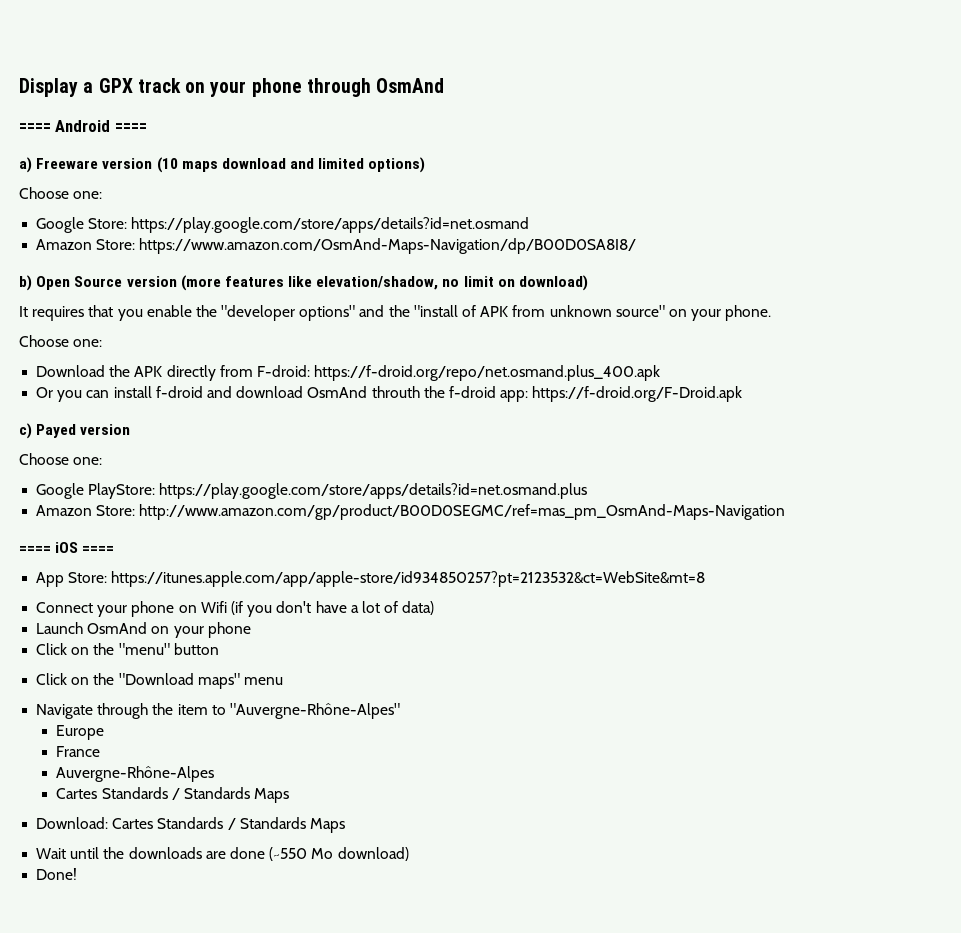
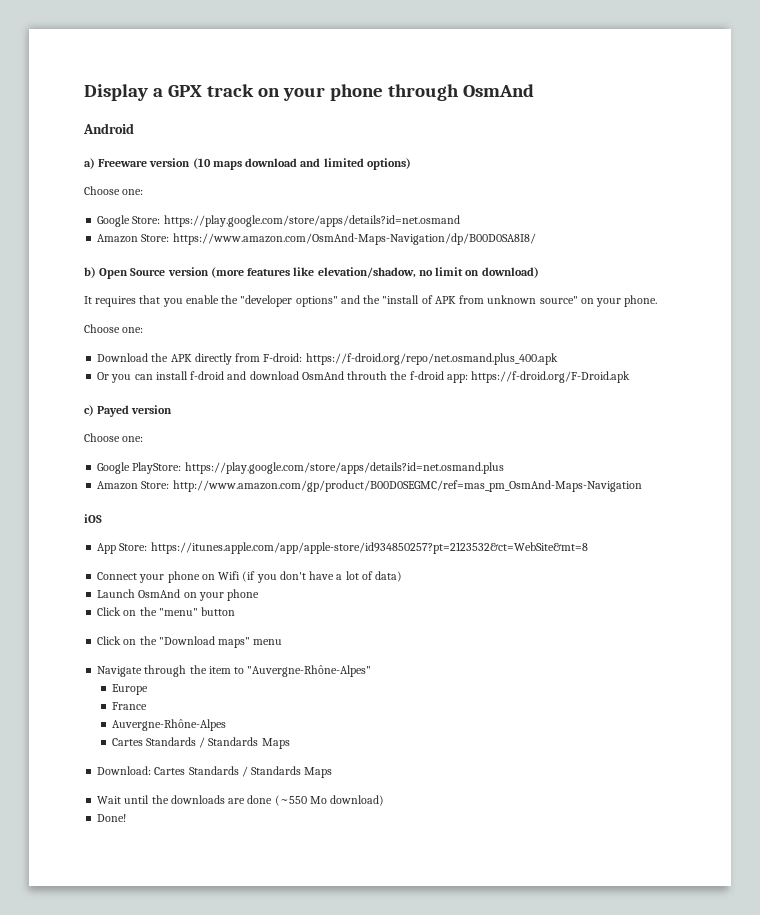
[19,123,51,132] ==== -> (534, 90) none
[114,123,147,132] ==== -> (134, 128) none
[19,546,51,553] ==== -> (642, 486) none
[82,546,115,553] ==== -> (102, 518) none

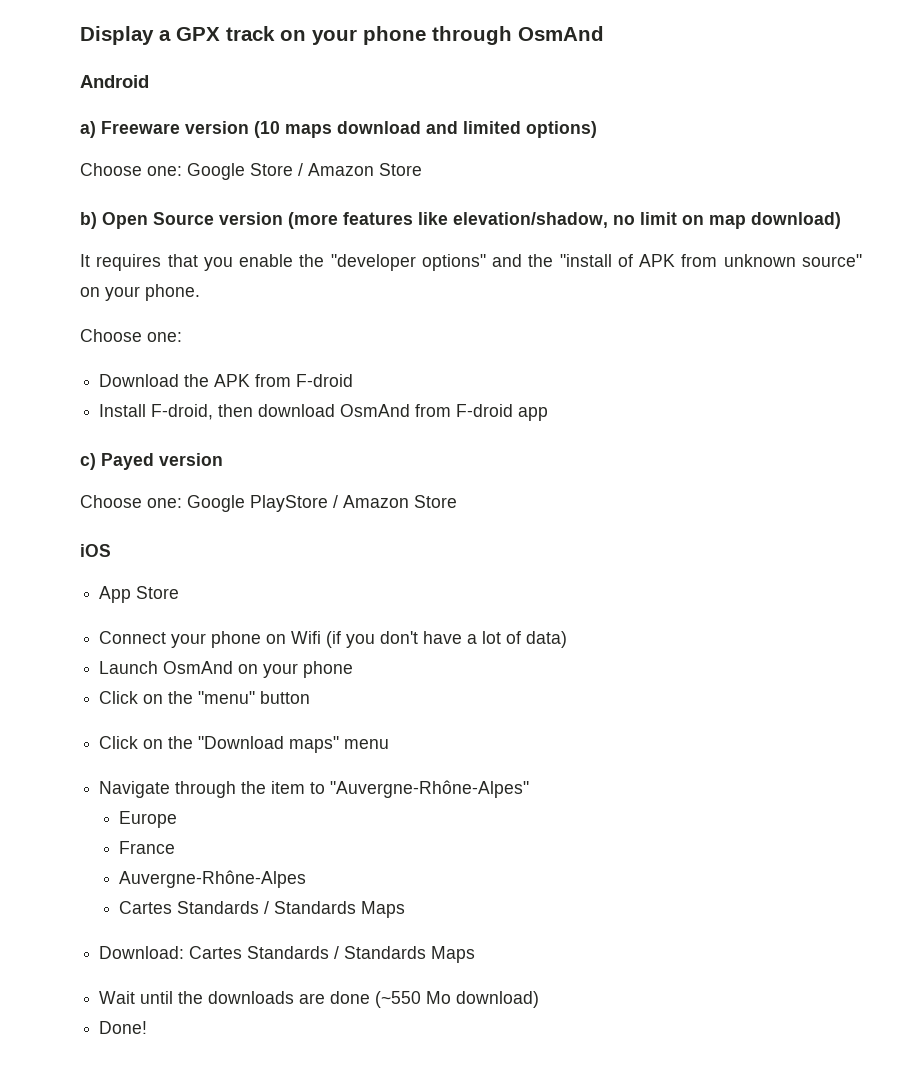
[97,215,460,227] [97,233,536,245] // Google Store: https://play.google.com/store/apps/details?id=net.osmand // Amazon Store: https://www.amazon.com/OsmAnd-Maps-Navigation/dp/B00D0SA8I8/ -> [187,163,422,180] Google Store / Amazon Store
(480, 273) none -> [709,215,746,229] map
[194,353,558,365] [97,371,631,383] directly from F-droid: https://f-droid.org/repo/net.osmand.plus_400.apk // Or you can install f-droid and download OsmAnd throuth the f-droid app: https://f-droid.org/F-Droid.apk -> [255,374,354,387] [99,404,549,421] from F-droid // Install F-droid, then download OsmAnd from F-droid app
[97,462,504,474] [97,480,642,492] // Google PlayStore: https://play.google.com/store/apps/details?id=net.osmand.plus // Amazon Store: http://www.amazon.com/gp/product/B00D0SEGMC/ref=mas_pm_OsmAnd-Maps-Navigation -> [187,495,457,512] Google PlayStore / Amazon Store
[119,542,588,554] Store: https://itunes.apple.com/app/apple-store/id934850257?pt=2123532&ct=WebSite&mt=8 -> [136,586,180,599] Store

